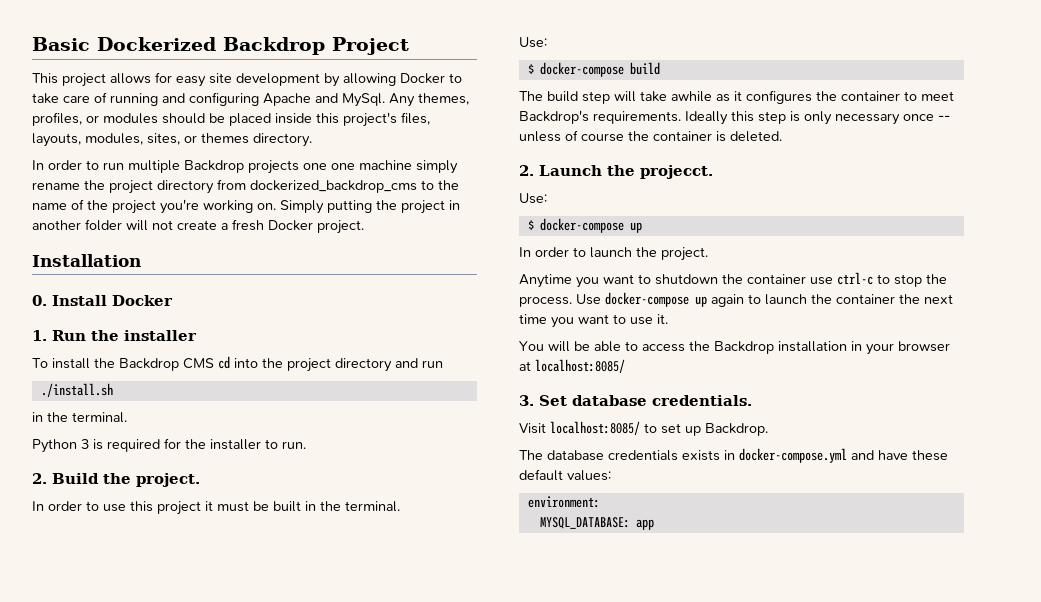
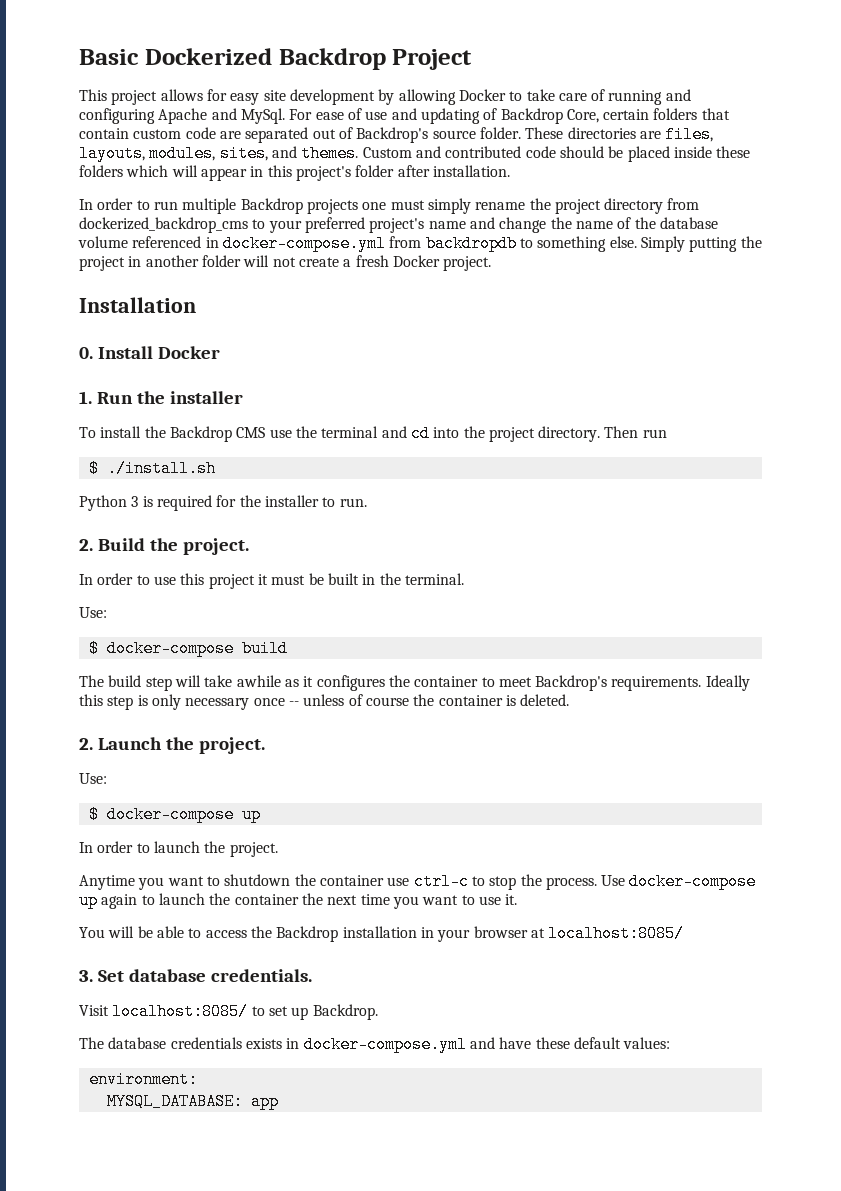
[389,93,469,107] [32,112,430,127] [32,133,312,147] Any themes, profiles, or modules should be placed inside this project's files, layouts, modules, sites, or themes directory. -> [289,108,730,124] [79,126,714,143] [79,145,751,162] [79,165,510,181] For ease of use and updating of Backdrop Core, certain folders that contain custom code are separated out of Backdrop's source folder. These directories are files, layouts, modules, sites, and themes. Custom and contributed code should be placed inside these folders which will appear in this project's folder after installation.
[331,160,412,170] one machine -> [390,200,425,210] must
[438,180,459,190] [32,199,276,214] the name of the project you're working on. -> [268,217,718,233] [78,235,637,252] your preferred project's name and change the name of the database volume referenced in docker-compose.yml from backdropdb to something else.
(214, 363) none -> [269,426,407,438] use the terminal and
[335,358,418,372] directory and -> [538,426,639,442] directory. Then
(443, 364) none -> [88,460,99,477] $
[32,412,127,423] // in the terminal. -> (216, 468) none
[640,165,713,179] projecct. -> [198,737,265,754] project.

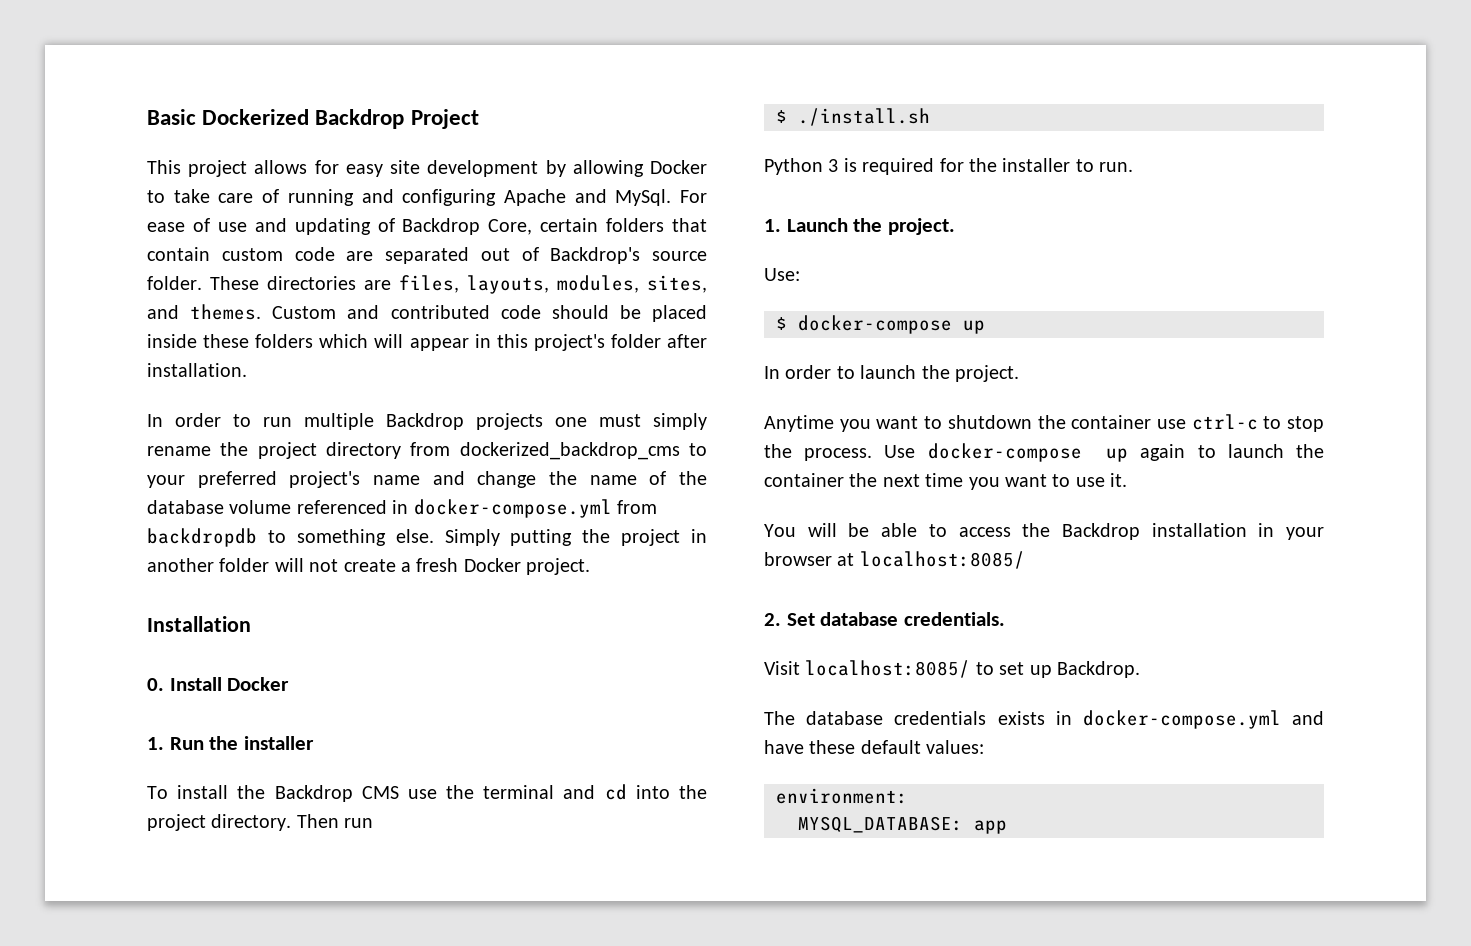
[79,538,249,555] [79,573,464,589] [79,607,107,618] [88,640,288,657] [79,675,750,691] [79,694,570,710] [79,738,93,750] 2. Build the project. // In order to use this project it must be built in the terminal. // Use: // $ docker-compose build // The build step will take awhile as it configures the container to meet Backdrop's requirements. Ideally this step is only necessary once -- unless of course the container is deleted. // 2. -> [764,219,781,232] 1.
[79,970,93,982] 3. -> [764,613,781,626] 2.

